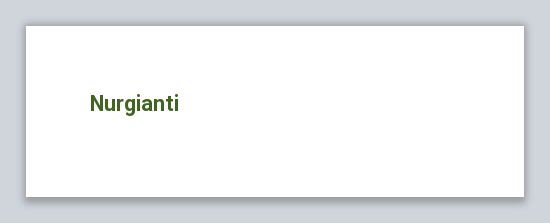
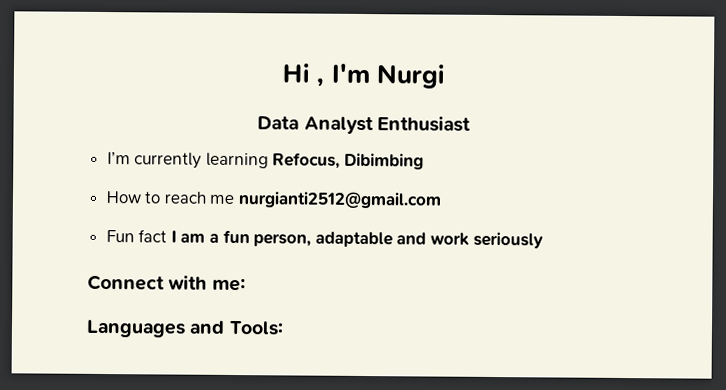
[90,94,179,116] Nurgianti -> [282,63,446,89] [257,116,471,135] [106,152,425,170] [105,191,443,209] [105,229,543,249] [87,274,246,292] [86,319,284,338] Hi , I'm Nurgi // Data Analyst Enthusiast // I’m currently learning Refocus, Dibimbing // How to reach me nurgianti2512@gmail.com // Fun fact I am a fun person, adaptable and work seriously // Connect with me: // Languages and Tools:

